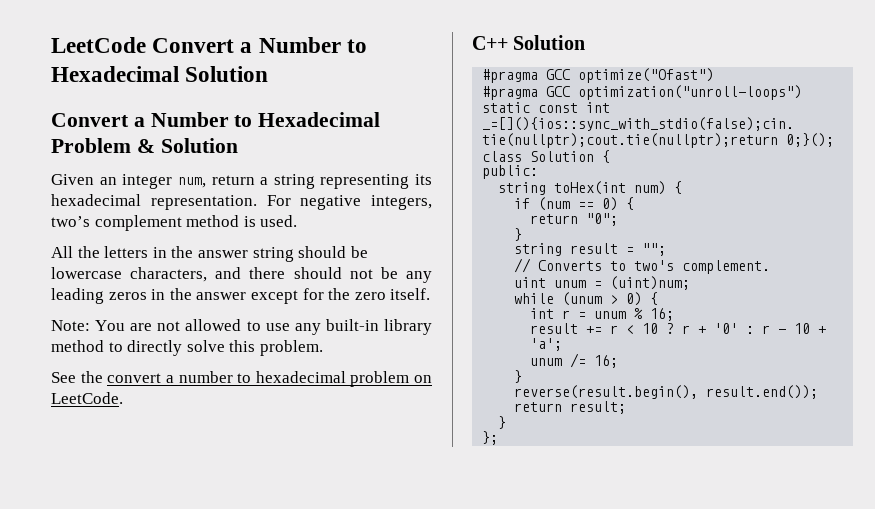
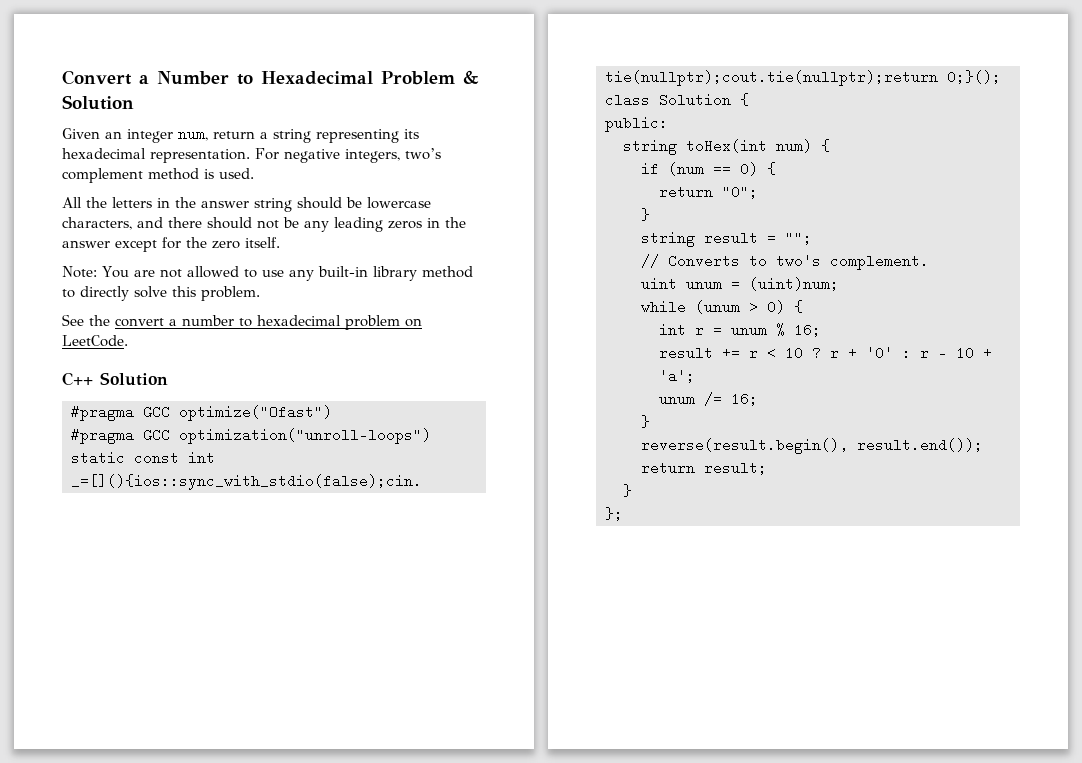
[51,37,367,53] [51,66,269,82] LeetCode Convert a Number to Hexadecimal Solution // -> (62, 77) none

